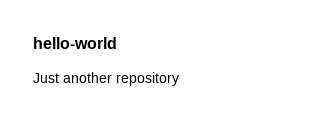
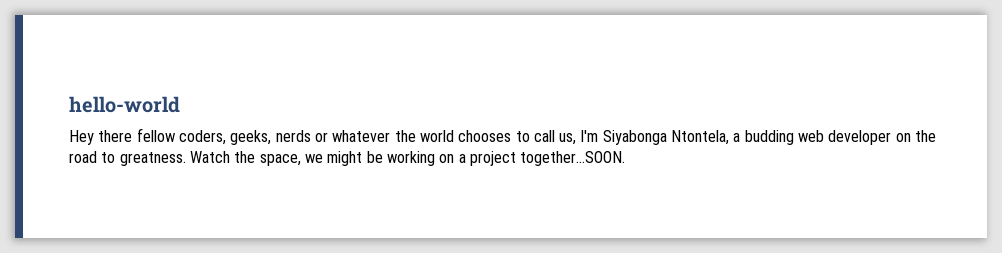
[33,72,179,86] Just another repository -> [69,128,937,145] [69,151,626,166] Hey there fellow coders, geeks, nerds or whatever the world chooses to call us, I'm Siyabonga Ntontela, a budding web developer on the road to greatness. Watch the space, we might be working on a project together...SOON.

